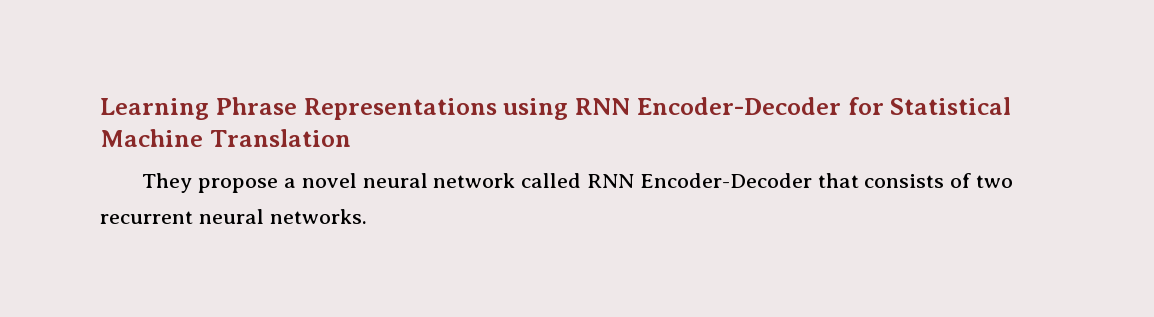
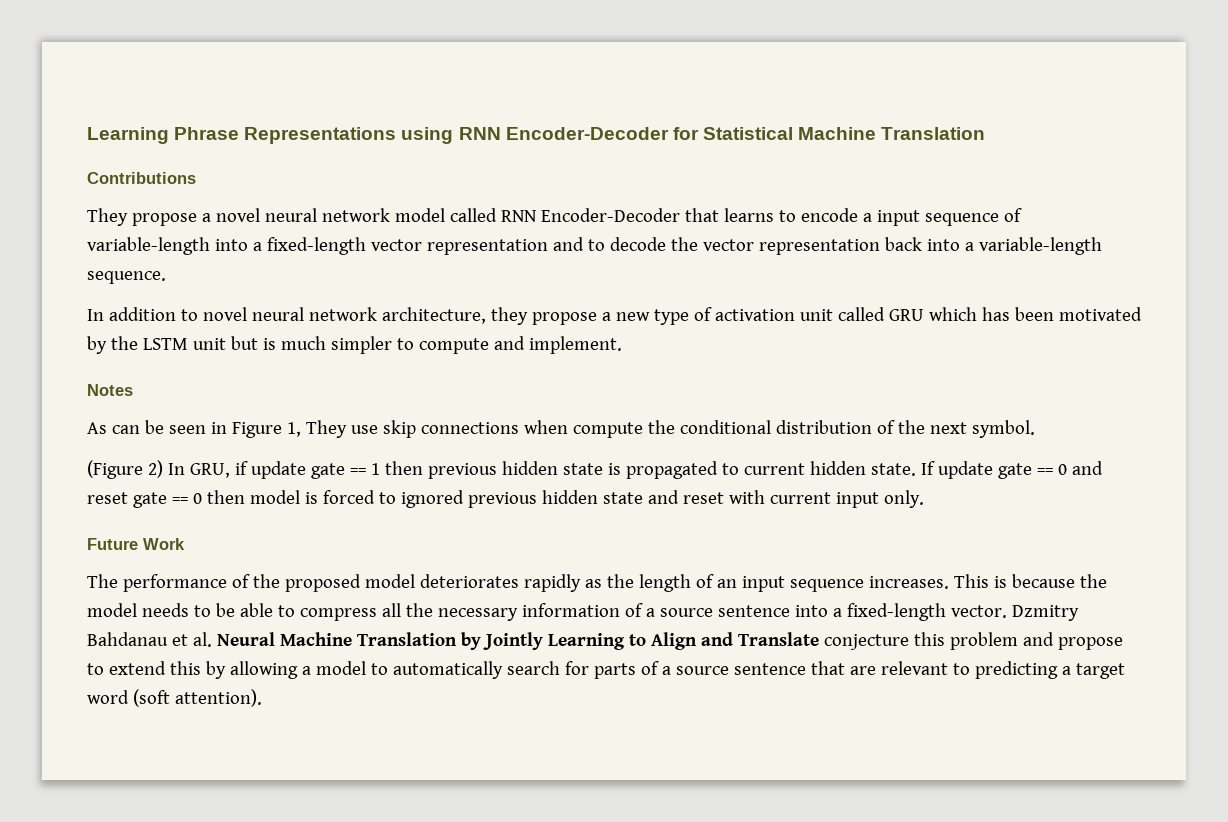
(351, 138) none -> [87,172,196,184] // Contributions
(516, 180) none -> [394,208,445,222] model
[864,173,1014,188] [100,209,367,224] consists of two recurrent neural networks. -> [723,208,1022,226] [87,237,1102,255] [87,271,166,284] [87,307,1142,325] [87,336,622,354] [87,384,133,396] [87,420,1035,438] [87,460,1103,479] [87,490,924,508] [87,538,185,550] [87,574,1107,592] [87,603,1079,621] [87,632,1123,650] [87,661,1125,679] [87,689,262,707] learns to encode a input sequence of variable-length into a fixed-length vector representation and to decode the vector representation back into a variable-length sequence. // In addition to novel neural network architecture, they propose a new type of activation unit called GRU which has been motivated by the LSTM unit but is much simpler to compute and implement. // Notes // As can be seen in Figure 1, They use skip connections when compute the conditional distribution of the next symbol. // (Figure 2) In GRU, if update gate == 1 then previous hidden state is propagated to current hidden state. If update gate == 0 and reset gate == 0 then model is forced to ignored previous hidden state and reset with current input only. // Future Work // The performance of the proposed model deteriorates rapidly as the length of an input sequence increases. This is because the model needs to be able to compress all the necessary information of a source sentence into a fixed-length vector. Dzmitry Bahdanau et al. Neural Machine Translation by Jointly Learning to Align and Translate conjecture this problem and propose to extend this by allowing a model to automatically search for parts of a source sentence that are relevant to predicting a target word (soft attention).

